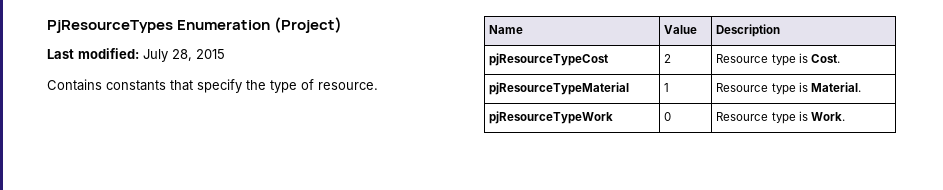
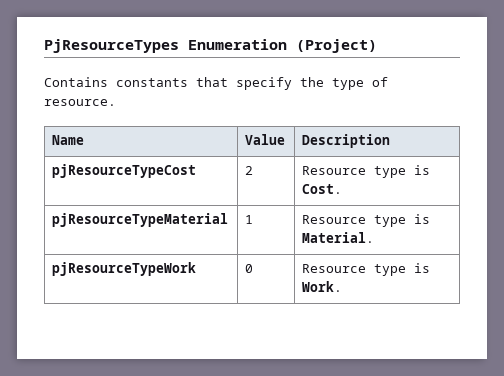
[47,48,225,62] // Last modified: July 28, 2015 -> (377, 46) none

